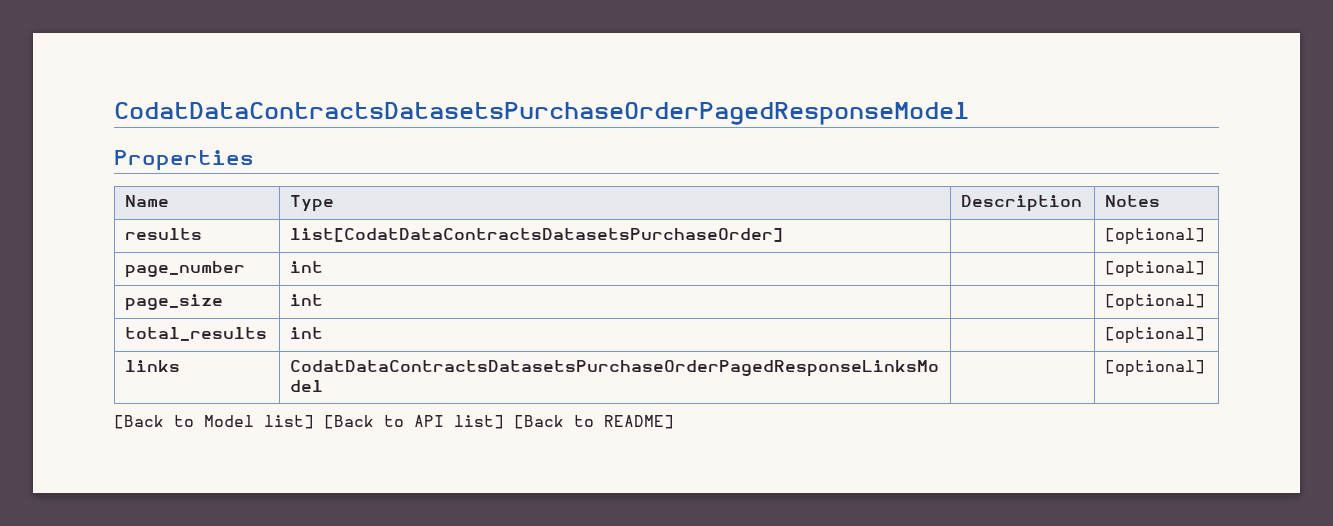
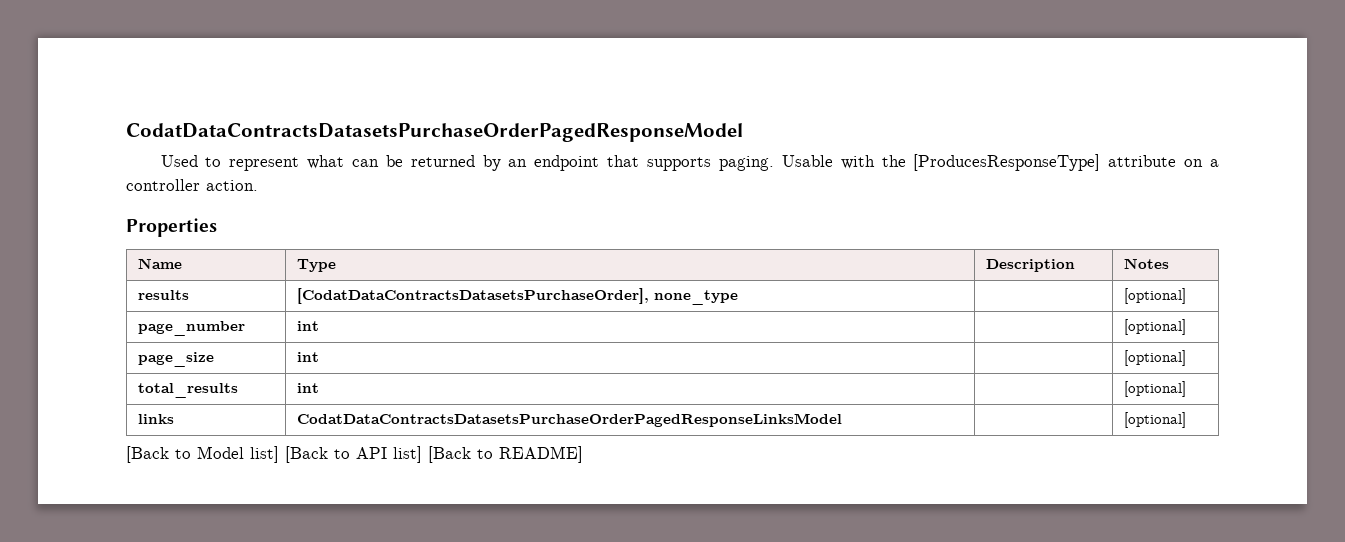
(969, 113) none -> [160,154,1220,171] [126,179,258,191] // Used to represent what can be returned by an endpoint that supports paging. Usable with the [ProducesResponseType] attribute on a controller action.
[290,228,784,242] list[CodatDataContractsDatasetsPurchaseOrder] -> [297,288,739,305] [CodatDataContractsDatasetsPurchaseOrder], none_type

